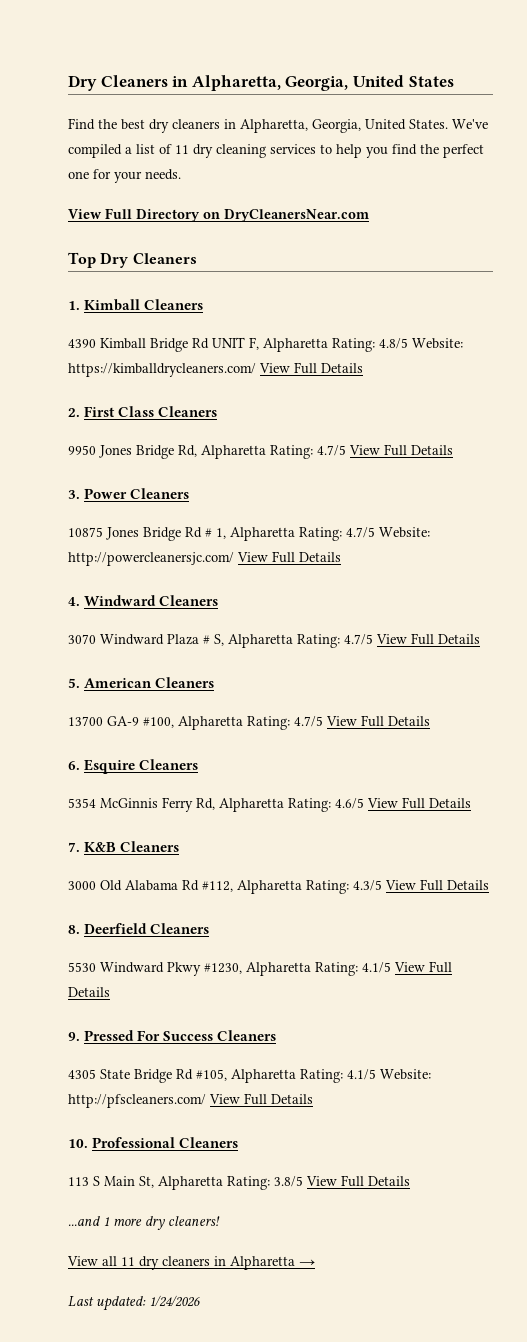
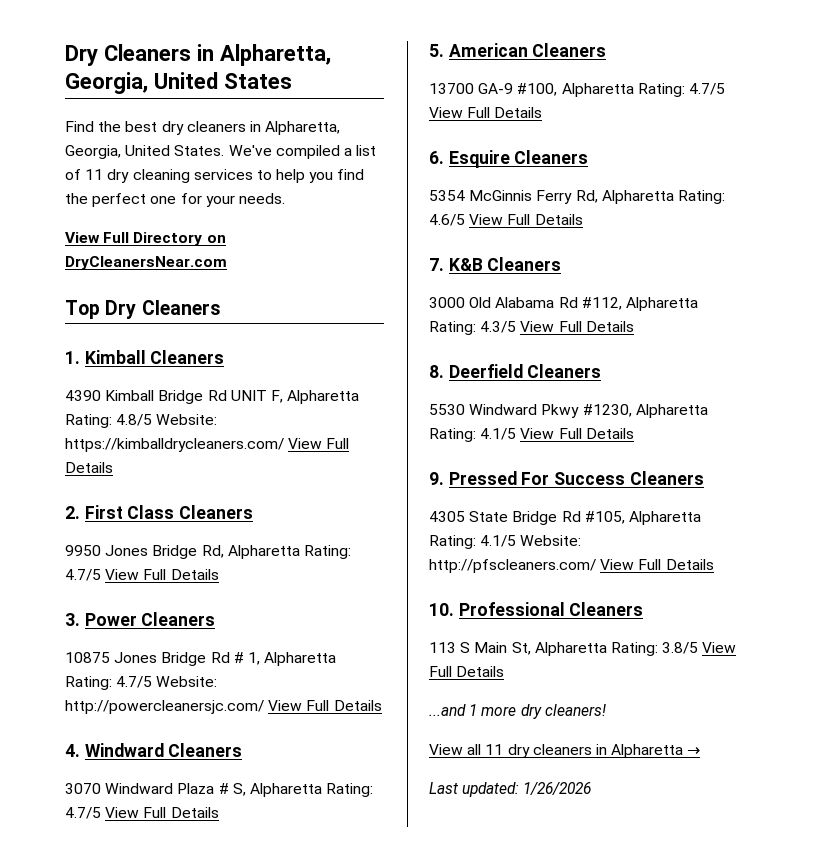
[149,1295,200,1307] 1/24/2026 -> [523,782,592,795] 1/26/2026

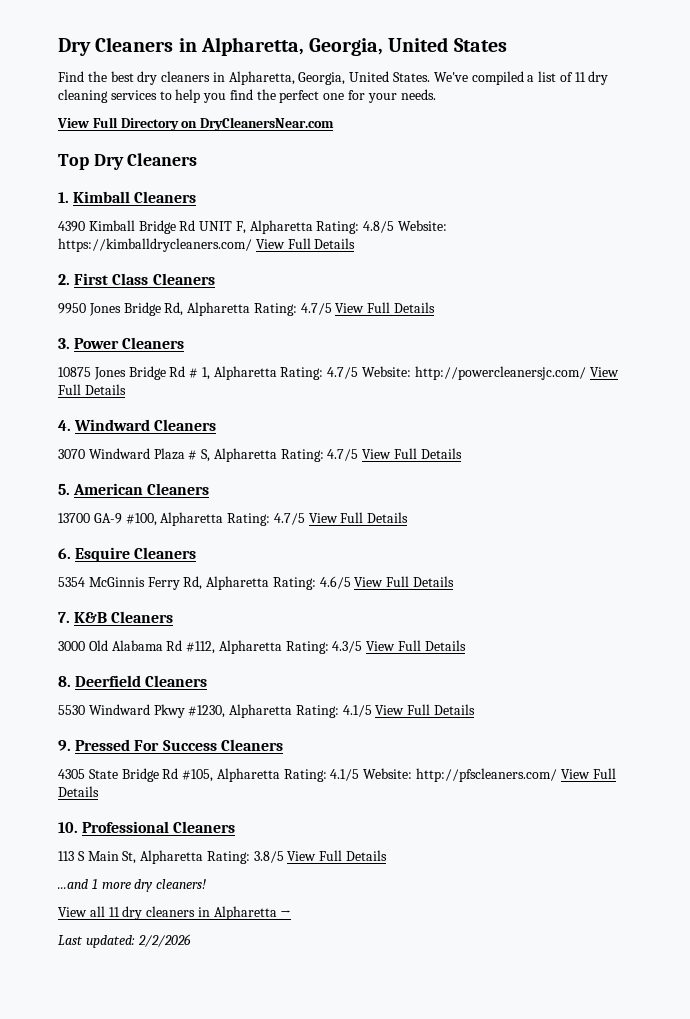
[523,782,592,795] 1/26/2026 -> [137,934,191,947] 2/2/2026

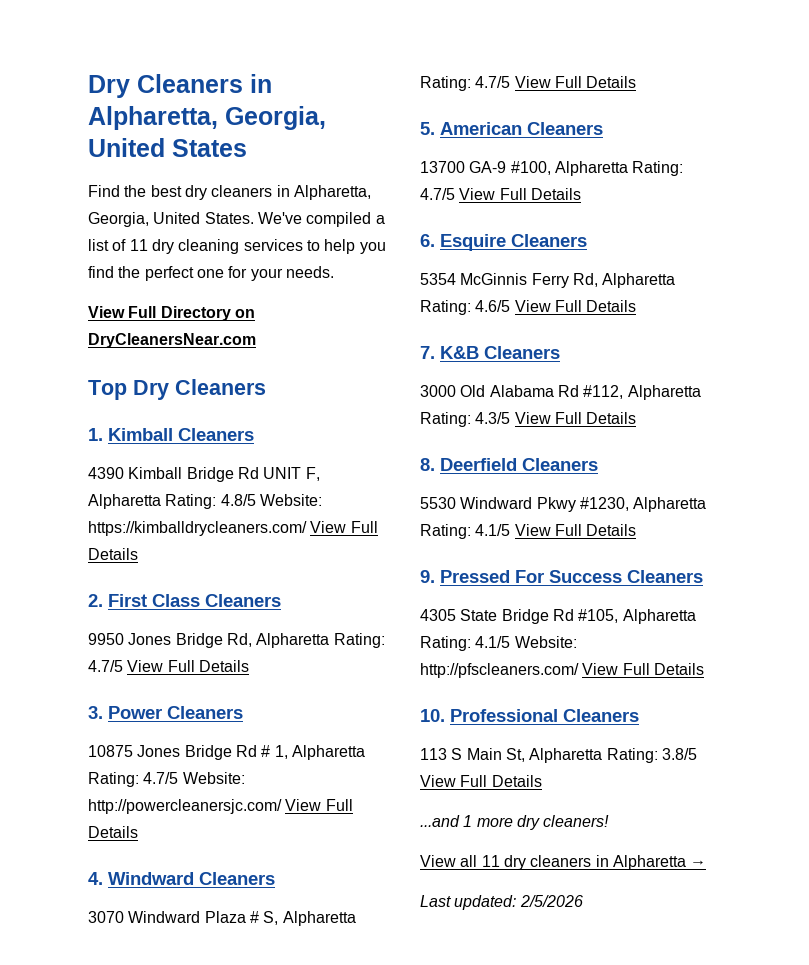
[137,934,191,947] 2/2/2026 -> [519,895,583,907] 2/5/2026

